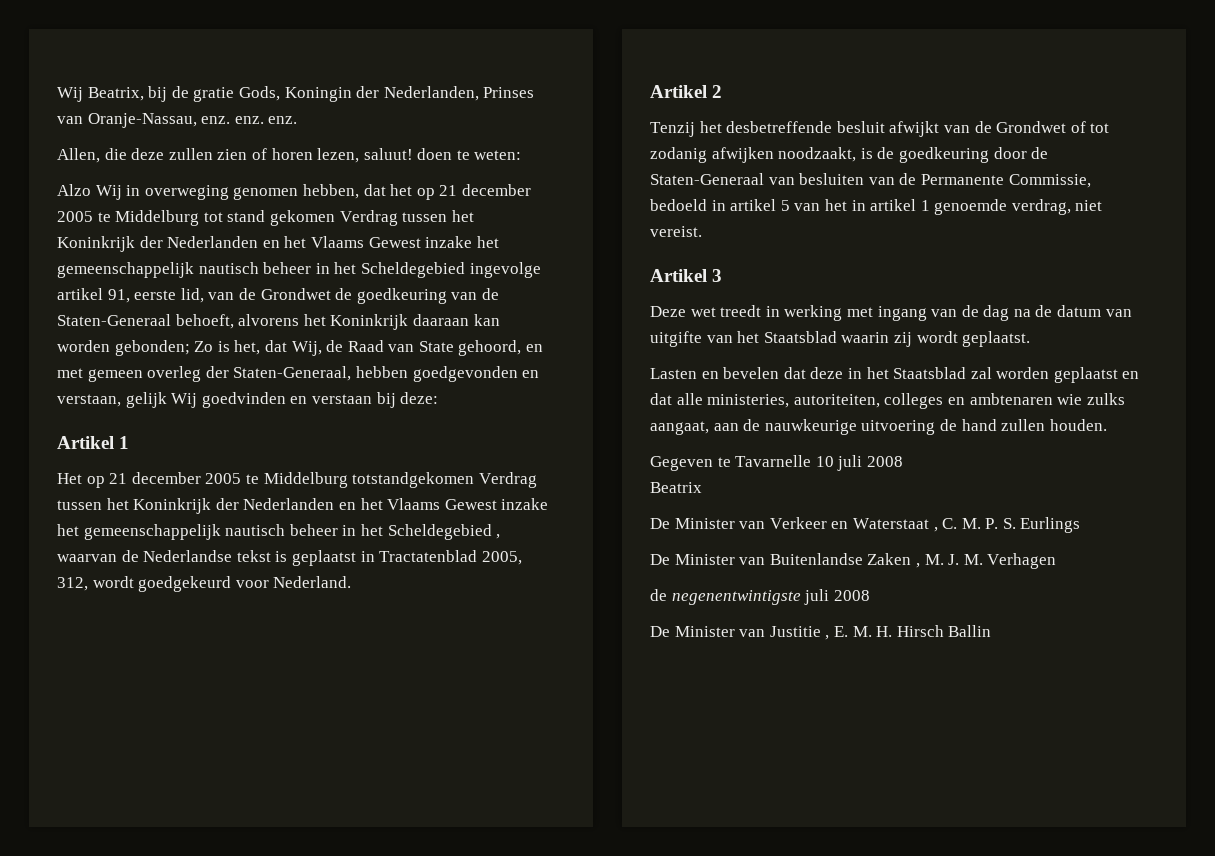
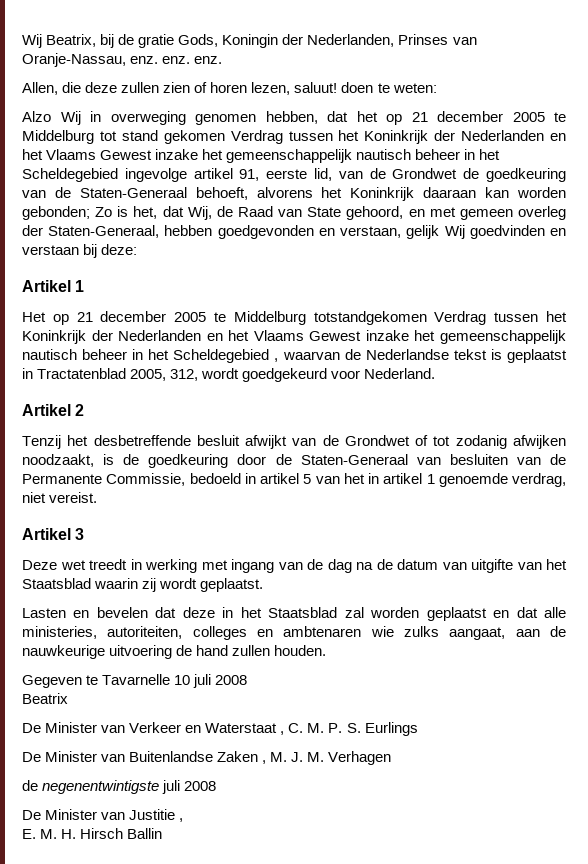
(830, 637) none -> (184, 820) //

